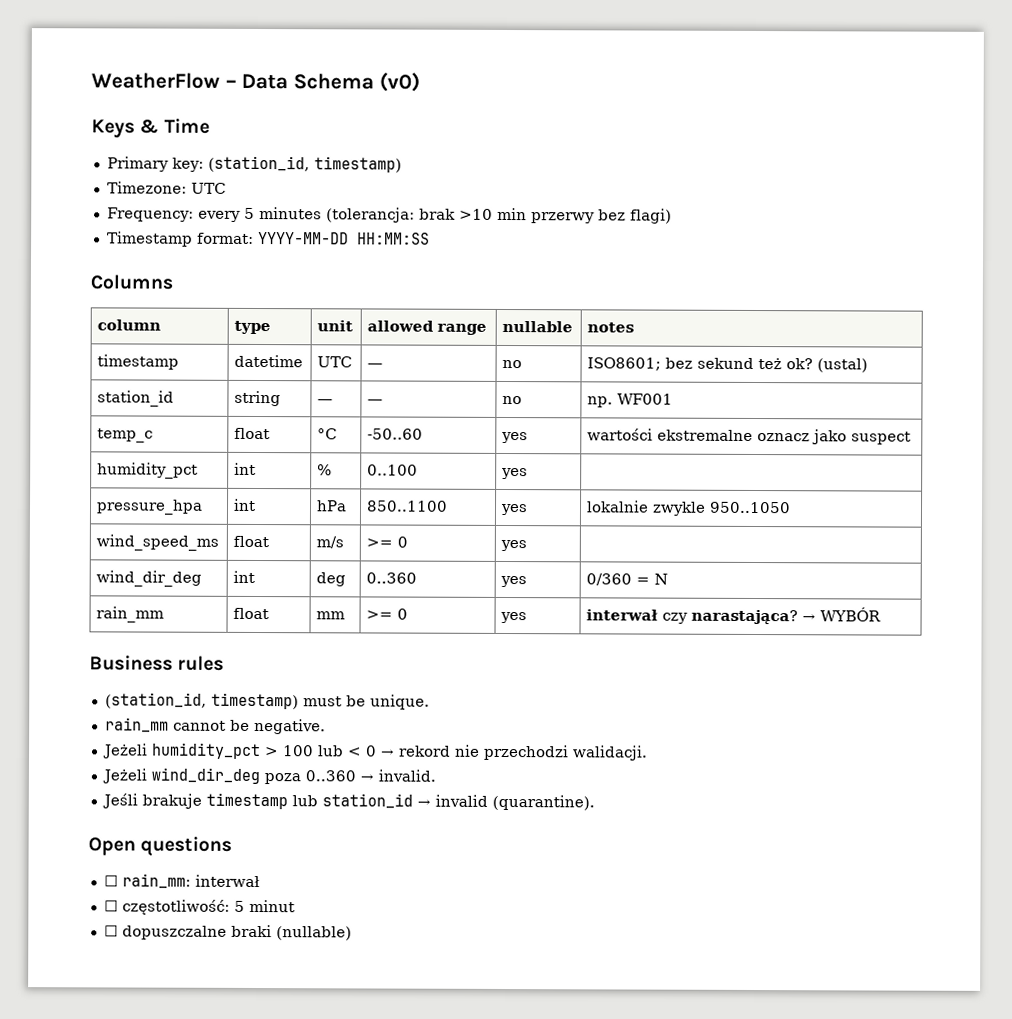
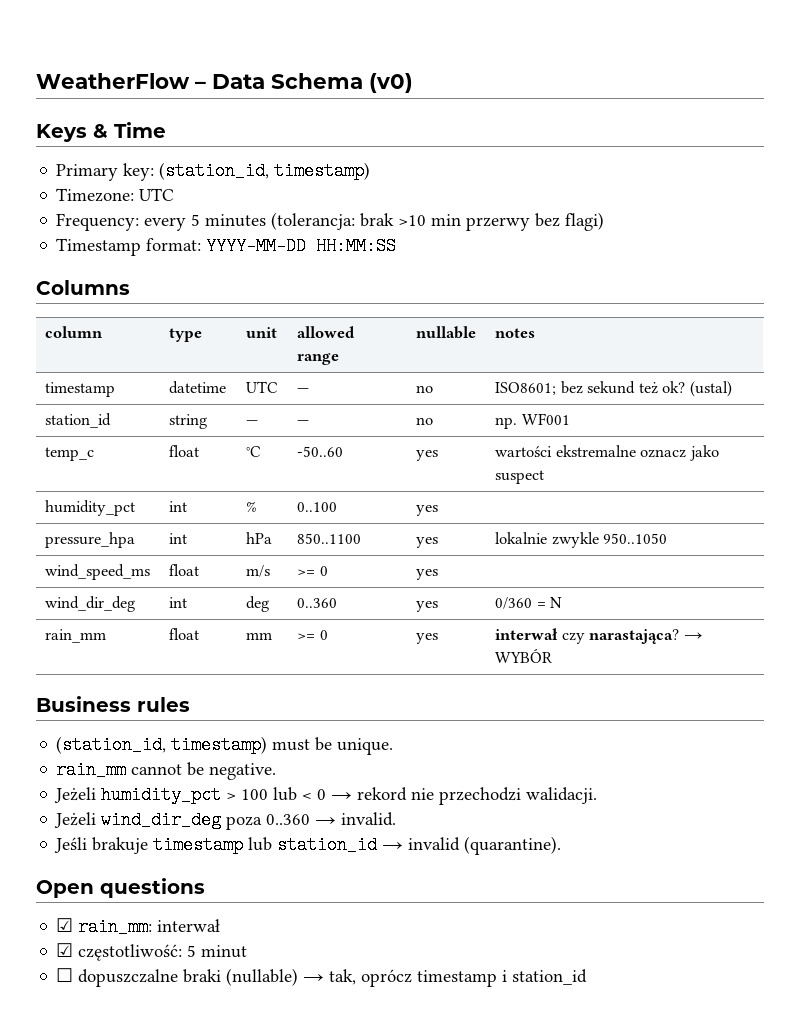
[103,875,118,887] ☐ -> [56,918,74,932] ☑
[103,900,118,912] ☐ -> [56,943,74,957] ☑
(352, 933) none -> [303,969,588,987] → tak, oprócz timestamp i station_id

